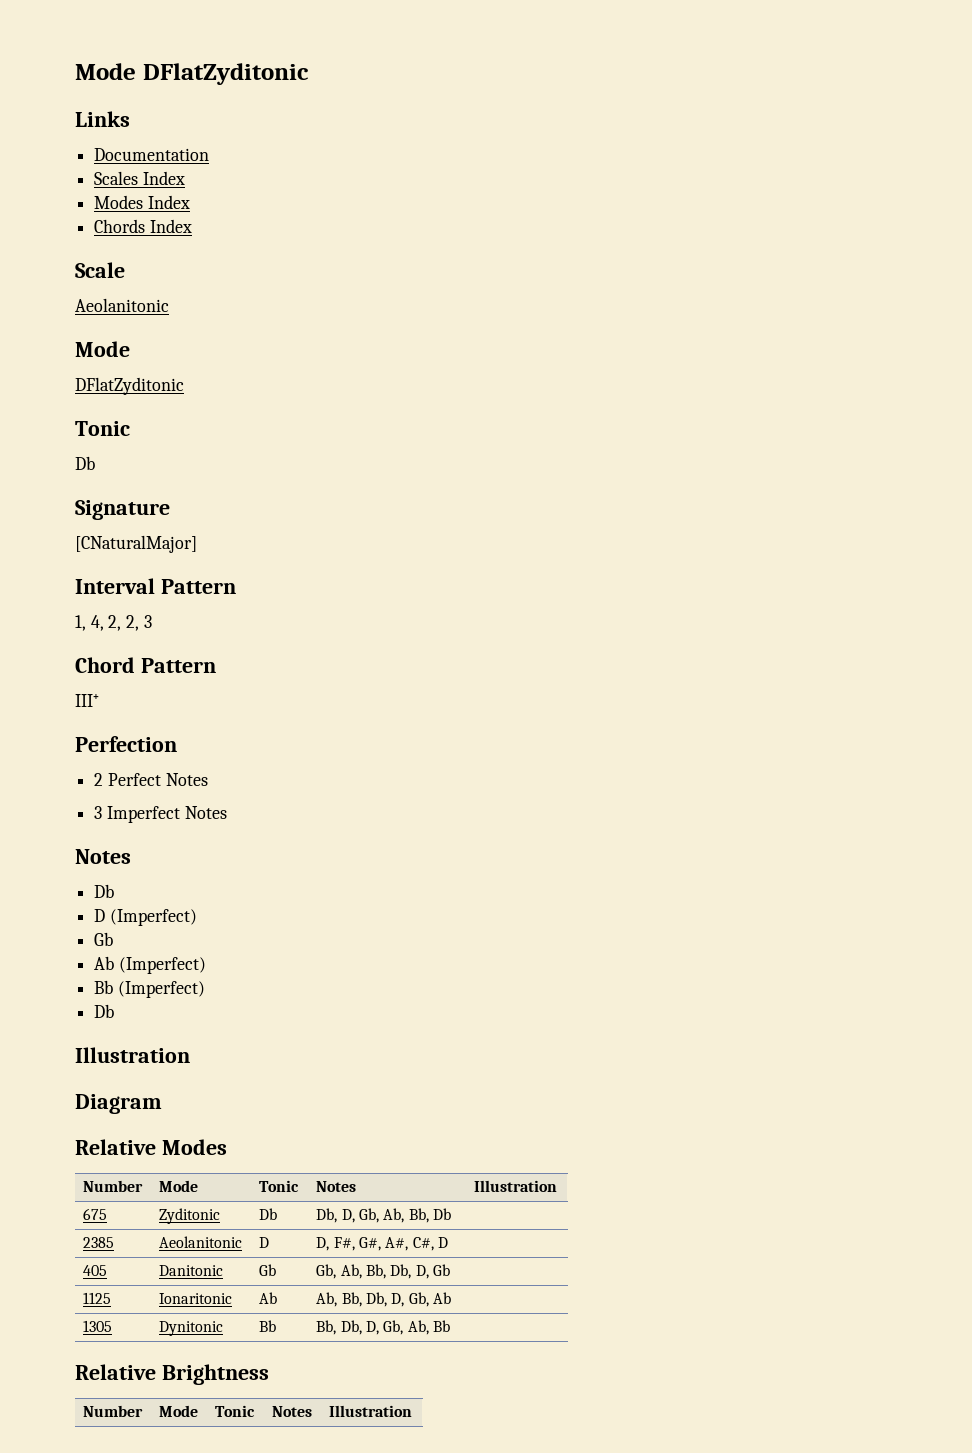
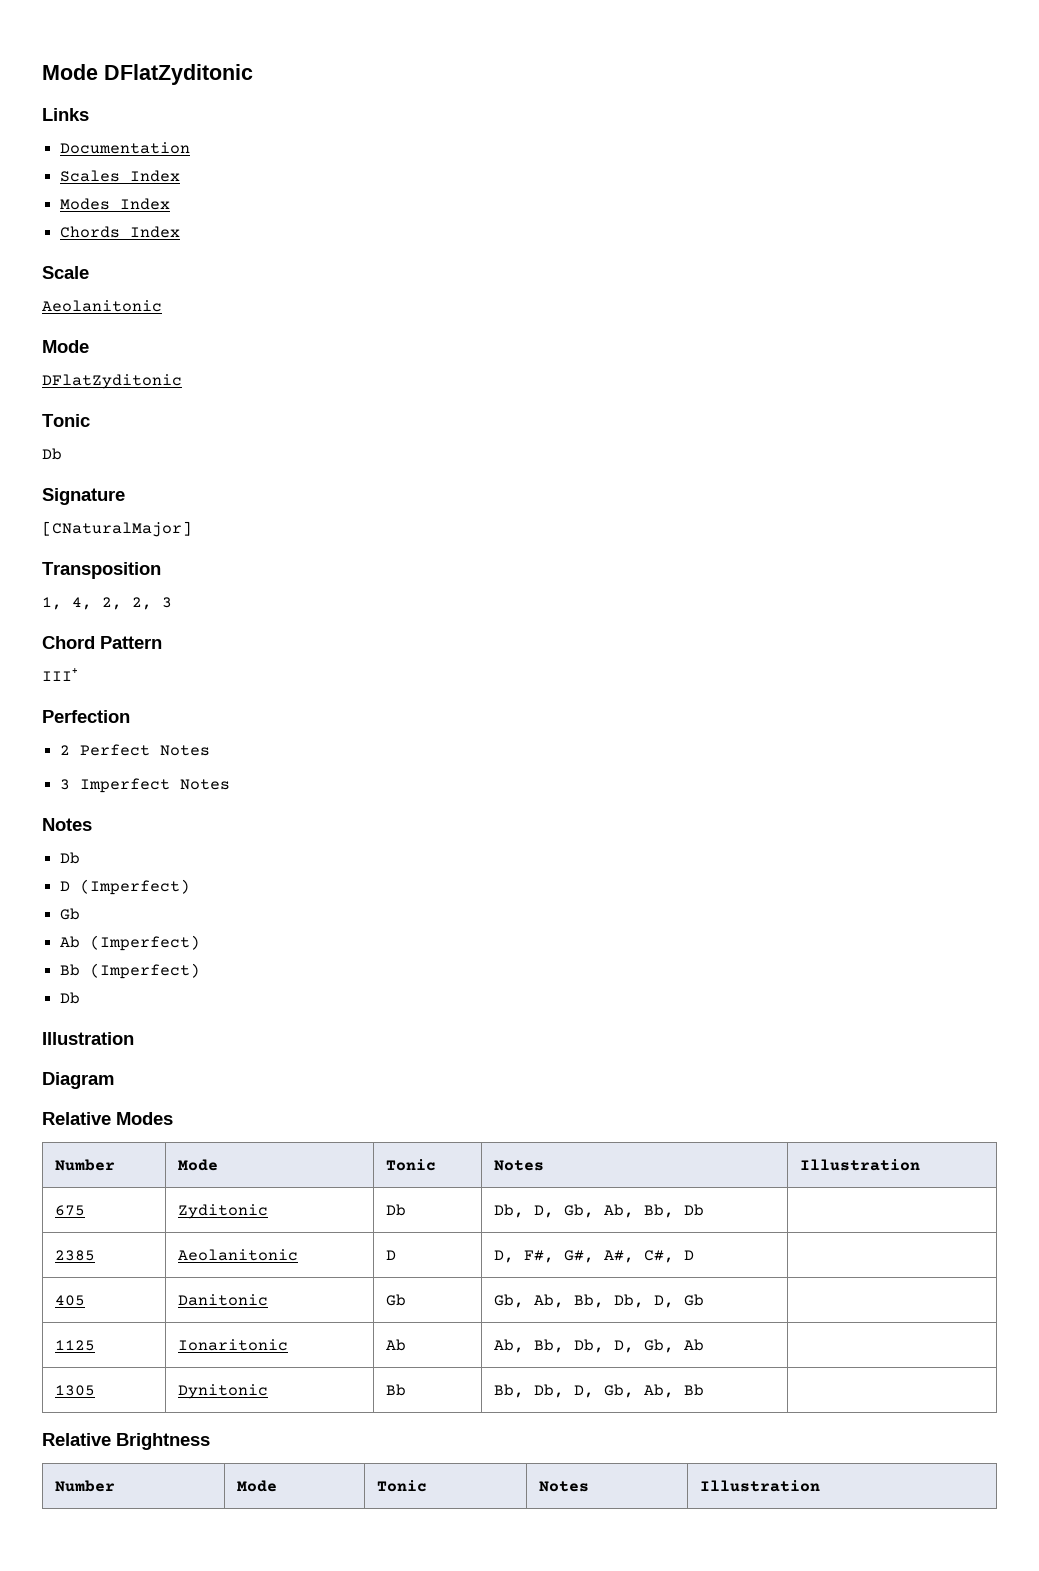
[75,578,236,594] Interval Pattern -> [42,562,161,579] Transposition

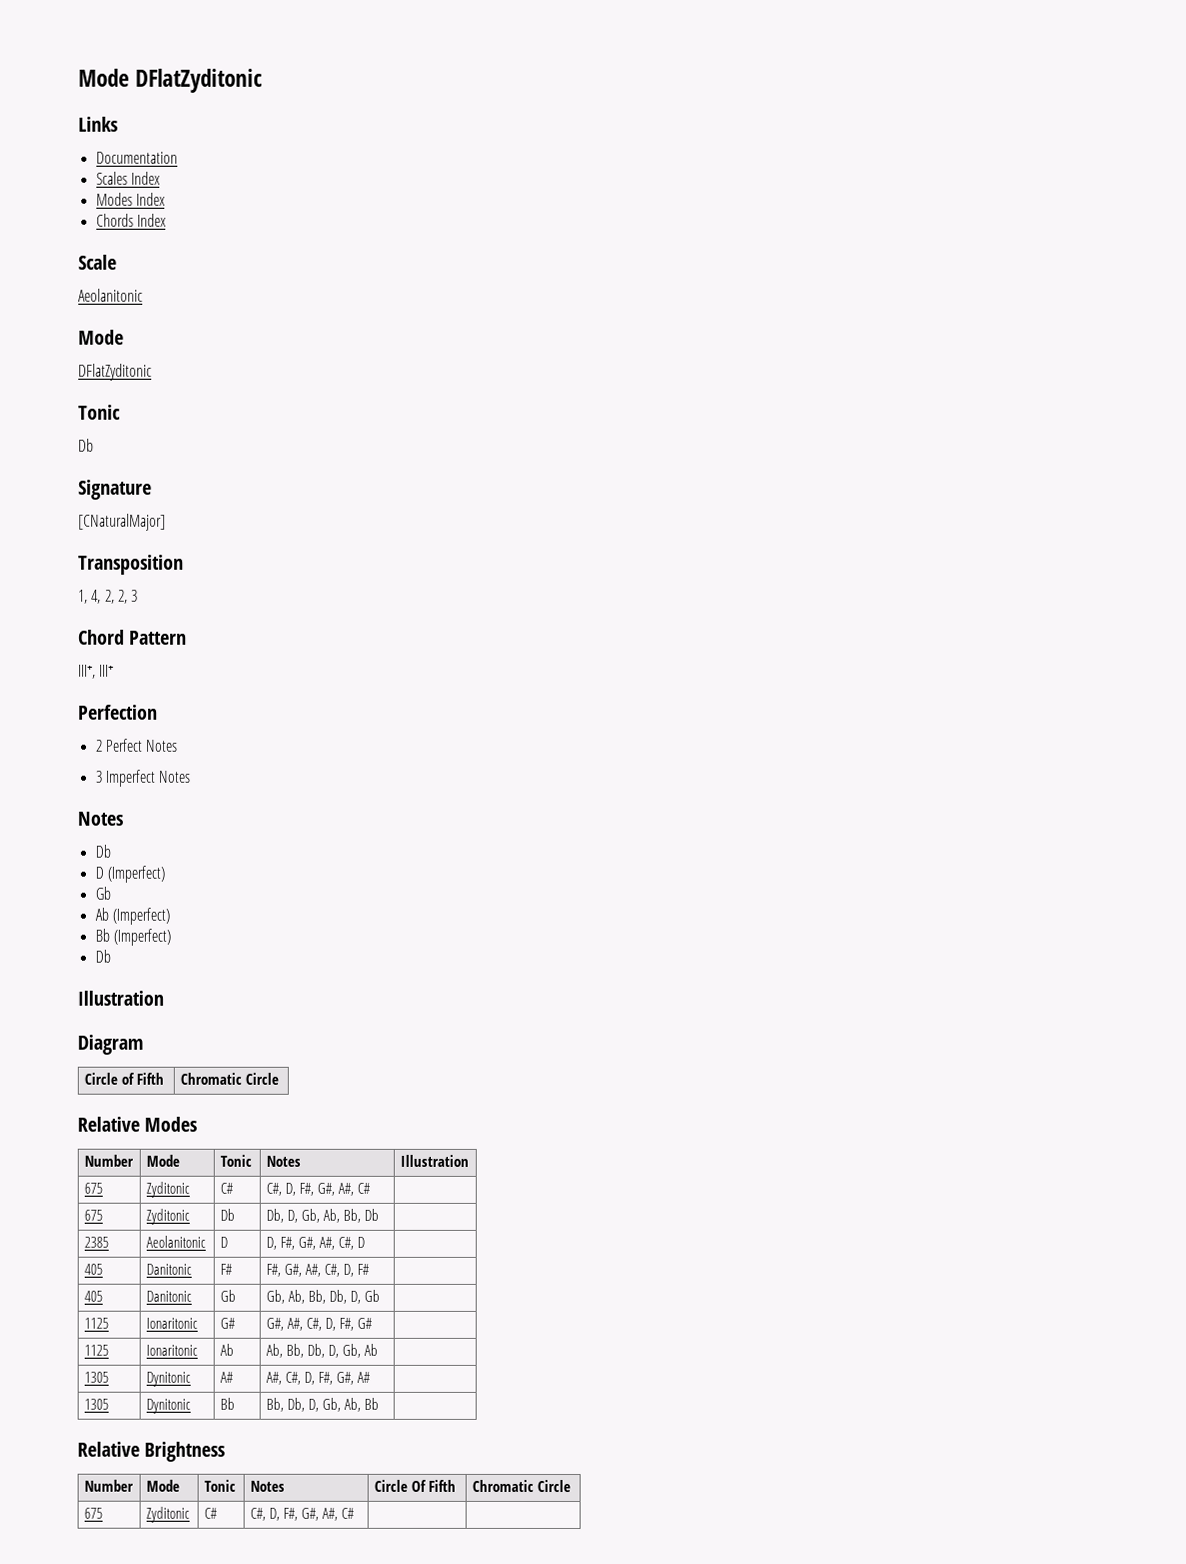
(162, 642) none -> [78,664,96,679] III⁺,
(114, 1080) none -> [83,1072,164,1085] [179,1072,279,1085] // Circle of Fifth | Chromatic Circle
(920, 1165) none -> [83,1182,103,1194] [145,1181,190,1198] [219,1182,234,1194] [265,1182,371,1196] // 675 | Zyditonic | C# | C#, D, F#, G#, A#, C# |
(694, 1255) none -> [83,1263,103,1275] [145,1263,192,1275] [219,1263,233,1275] [265,1263,370,1277] // 405 | Danitonic | F# | F#, G#, A#, C#, D, F# |
(704, 1300) none -> [83,1317,109,1329] [145,1317,198,1329] [219,1317,236,1329] [265,1317,373,1331] // 1125 | Ionaritonic | G# | G#, A#, C#, D, F#, G# |
(704, 1345) none -> [83,1371,109,1383] [145,1371,191,1387] [219,1371,234,1383] [265,1371,371,1385] // 1305 | Dynitonic | A# | A#, C#, D, F#, G#, A# |
[699,1480,820,1492] Illustration -> [373,1479,456,1492] [471,1479,571,1492] [83,1507,103,1519] [145,1506,190,1523] [203,1507,218,1519] [249,1507,355,1521] Circle Of Fifth | Chromatic Circle // 675 | Zyditonic | C# | C#, D, F#, G#, A#, C# | |

